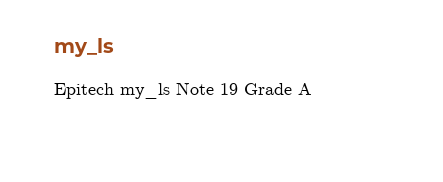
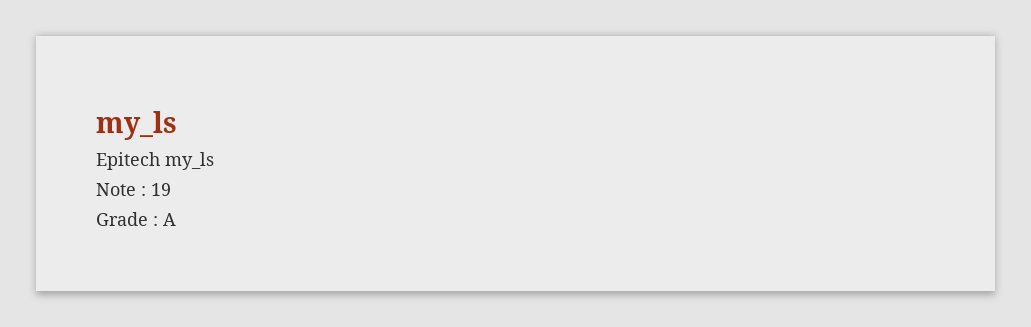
[176,82,214,95] Note -> [96,183,146,196] // Note :
[244,83,292,95] Grade -> [96,212,158,226] // Grade :

